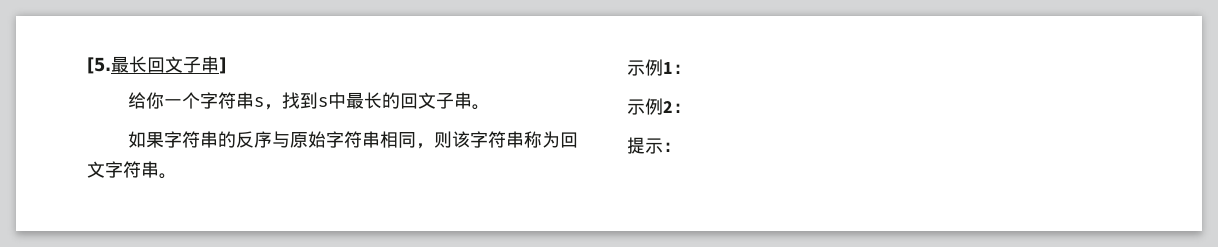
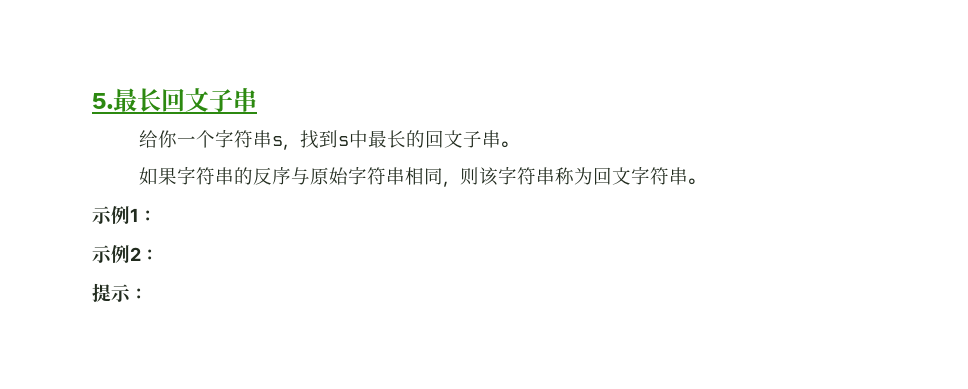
[87,57,111,74] [5. -> [92,93,113,109] 5.
[219,57,226,74] ] -> (257, 100) none

